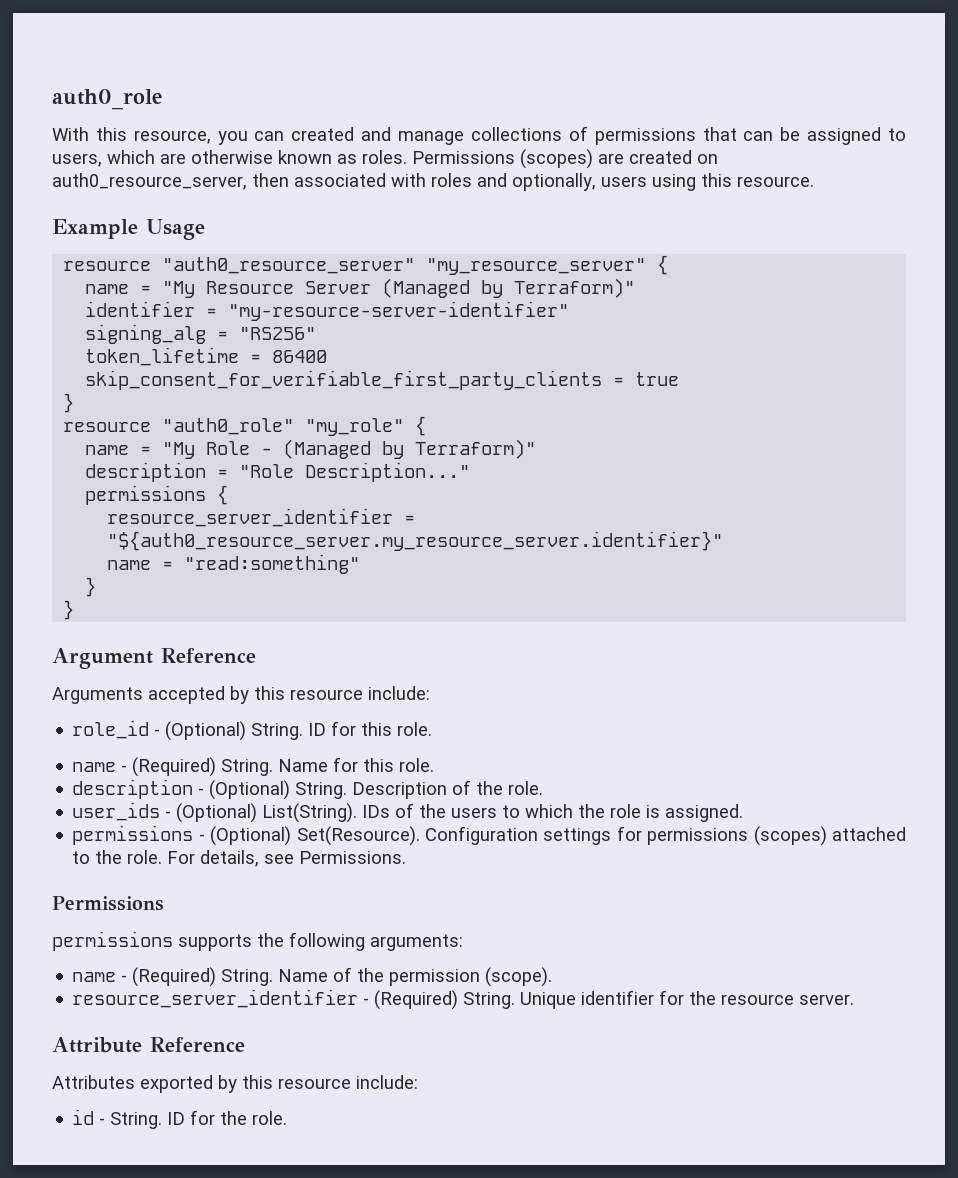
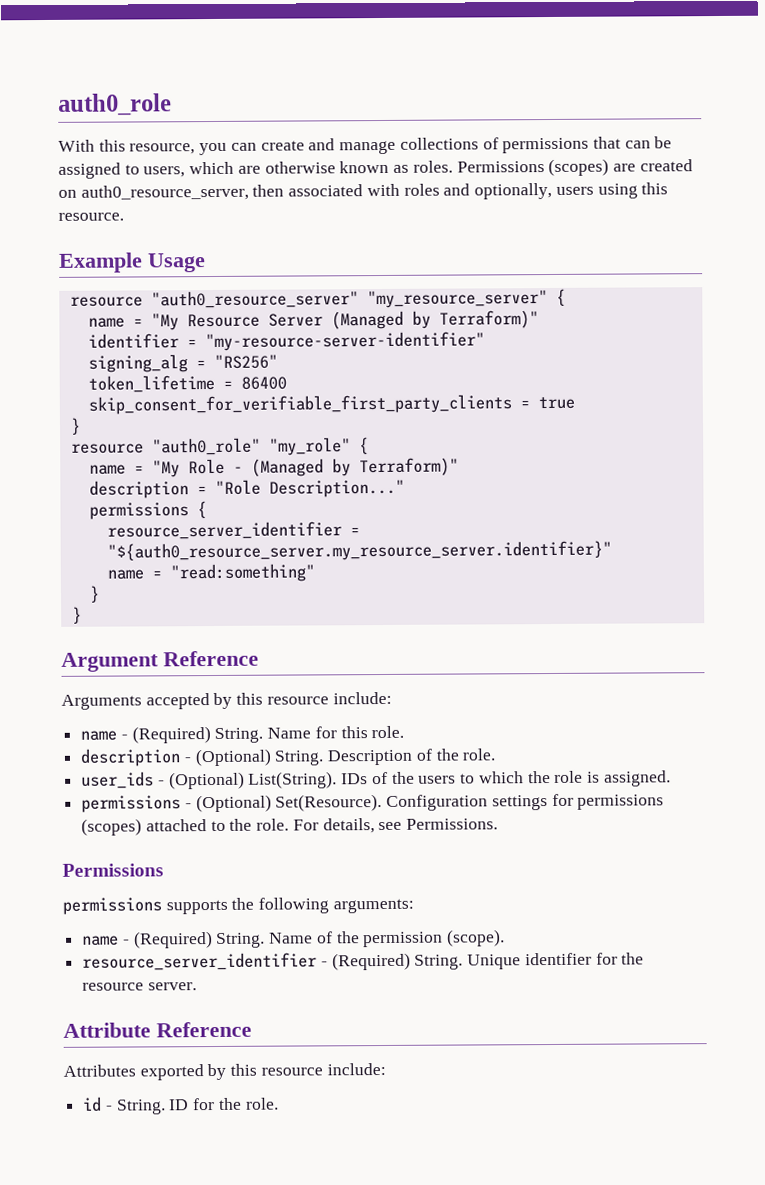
[291,127,355,141] created -> [260,140,305,151] create
[72,720,433,741] // role_id - (Optional) String. ID for this role. -> (392, 698) none

